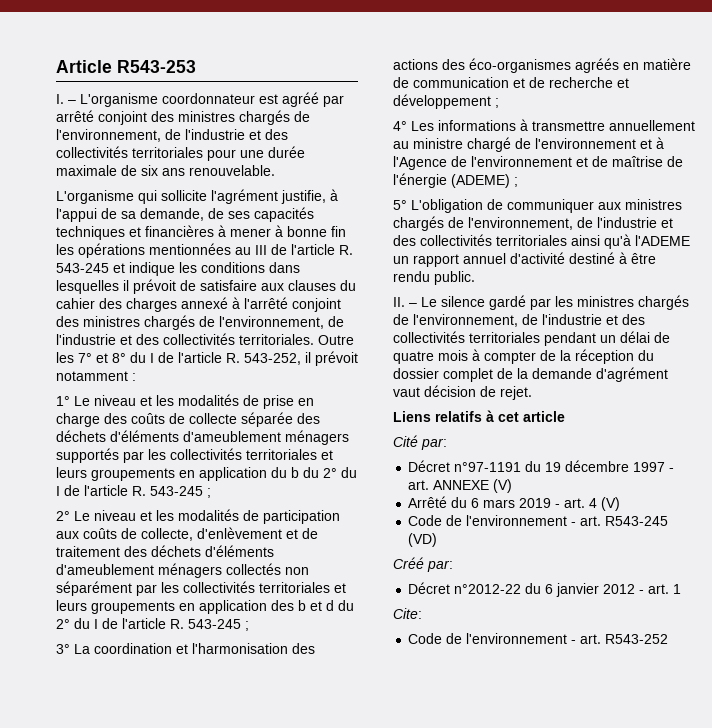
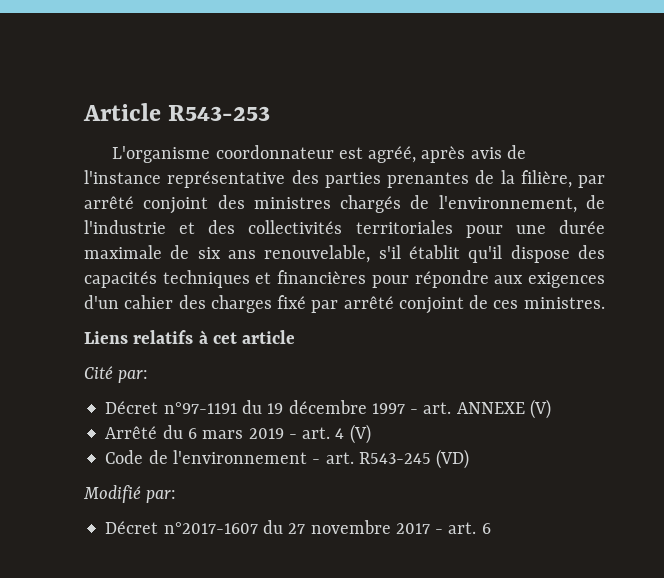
[56,94,76,104] I. – -> (271, 113) none
[282,92,319,107] agréé -> [368,145,526,163] [84,170,572,188] agréé, après avis de l'instance représentative des parties prenantes de la filière,
[189,165,275,176] [56,189,338,204] [56,207,314,222] [56,225,346,240] [56,243,353,258] [56,262,300,276] [56,279,356,294] [56,297,341,312] [56,315,344,330] [56,333,354,345] [56,351,358,366] [56,371,136,381] [56,394,314,409] [56,412,320,427] [56,430,349,445] [56,448,333,463] [56,467,357,481] [56,485,211,498] [56,509,340,524] [56,527,318,541] [56,545,274,557] [56,563,309,578] [56,581,346,596] [56,600,354,614] [56,618,249,631] [56,643,315,654] [393,58,691,73] [393,77,629,88] [393,94,499,109] [393,119,695,131] [393,137,664,152] [393,156,683,170] [393,173,518,188] [393,199,682,213] [393,216,673,231] [393,234,690,249] [393,252,656,267] [393,271,475,285] [393,295,689,310] [393,314,645,327] [393,331,670,346] [393,349,654,364] [393,367,668,382] [393,385,532,400] renouvelable. // L'organisme qui sollicite l'agrément justifie, à l'appui de sa demande, de ses capacités techniques et financières à mener à bonne fin les opérations mentionnées au III de l'article R. 543-245 et indique les conditions dans lesquelles il prévoit de satisfaire aux clauses du cahier des charges annexé à l'arrêté conjoint des ministres chargés de l'environnement, de l'industrie et des collectivités territoriales. Outre les 7° et 8° du I de l'article R. 543-252, il prévoit notamment : // 1° Le niveau et les modalités de prise en charge des coûts de collecte séparée des déchets d'éléments d'ameublement ménagers supportés par les collectivités territoriales et leurs groupements en application du b du 2° du I de l'article R. 543-245 ; // 2° Le niveau et les modalités de participation aux coûts de collecte, d'enlèvement et de traitement des déchets d'éléments d'ameublement ménagers collectés non séparément par les collectivités territoriales et leurs groupements en application des b et d du 2° du I de l'article R. 543-245 ; // 3° La coordination et l'harmonisation des actions des éco-organismes agréés en matière de communication et de recherche et développement ; // 4° Les informations à transmettre annuellement au ministre chargé de l'environnement et à l'Agence de l'environnement et de maîtrise de l'énergie (ADEME) ; // 5° L'obligation de communiquer aux ministres chargés de l'environnement, de l'industrie et des collectivités territoriales ainsi qu'à l'ADEME un rapport annuel d'activité destiné à être rendu public. // II. – Le silence gardé par les ministres chargés de l'environnement, de l'industrie et des collectivités territoriales pendant un délai de quatre mois à compter de la réception du dossier complet de la demande d'agrément vaut décision de rejet. -> [264,245,605,263] [84,270,605,288] [84,295,605,314] renouvelable, s'il établit qu'il dispose des capacités techniques et financières pour répondre aux exigences d'un cahier des charges fixé par arrêté conjoint de ces ministres.
[393,557,453,572] [408,582,682,597] [393,608,422,619] [408,633,669,644] Créé par: // Décret n°2012-22 du 6 janvier 2012 - art. 1 // Cite: // Code de l'environnement - art. R543-252 -> [83,485,177,503] [105,520,491,534] Modifié par: // Décret n°2017-1607 du 27 novembre 2017 - art. 6

